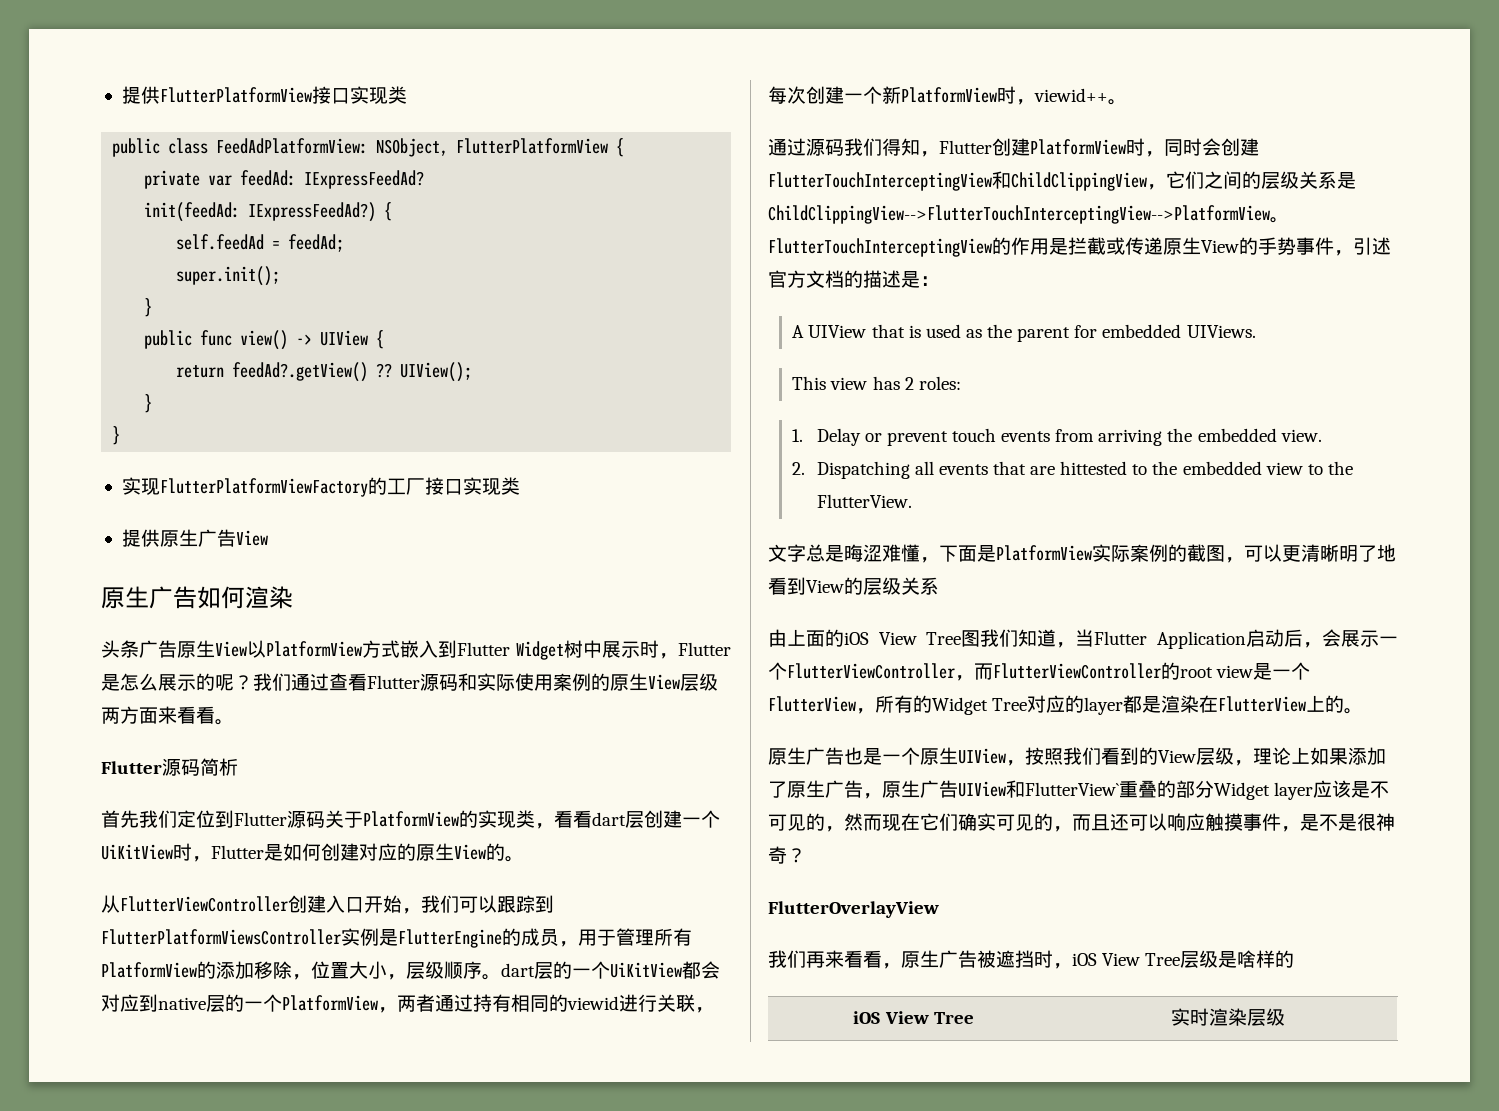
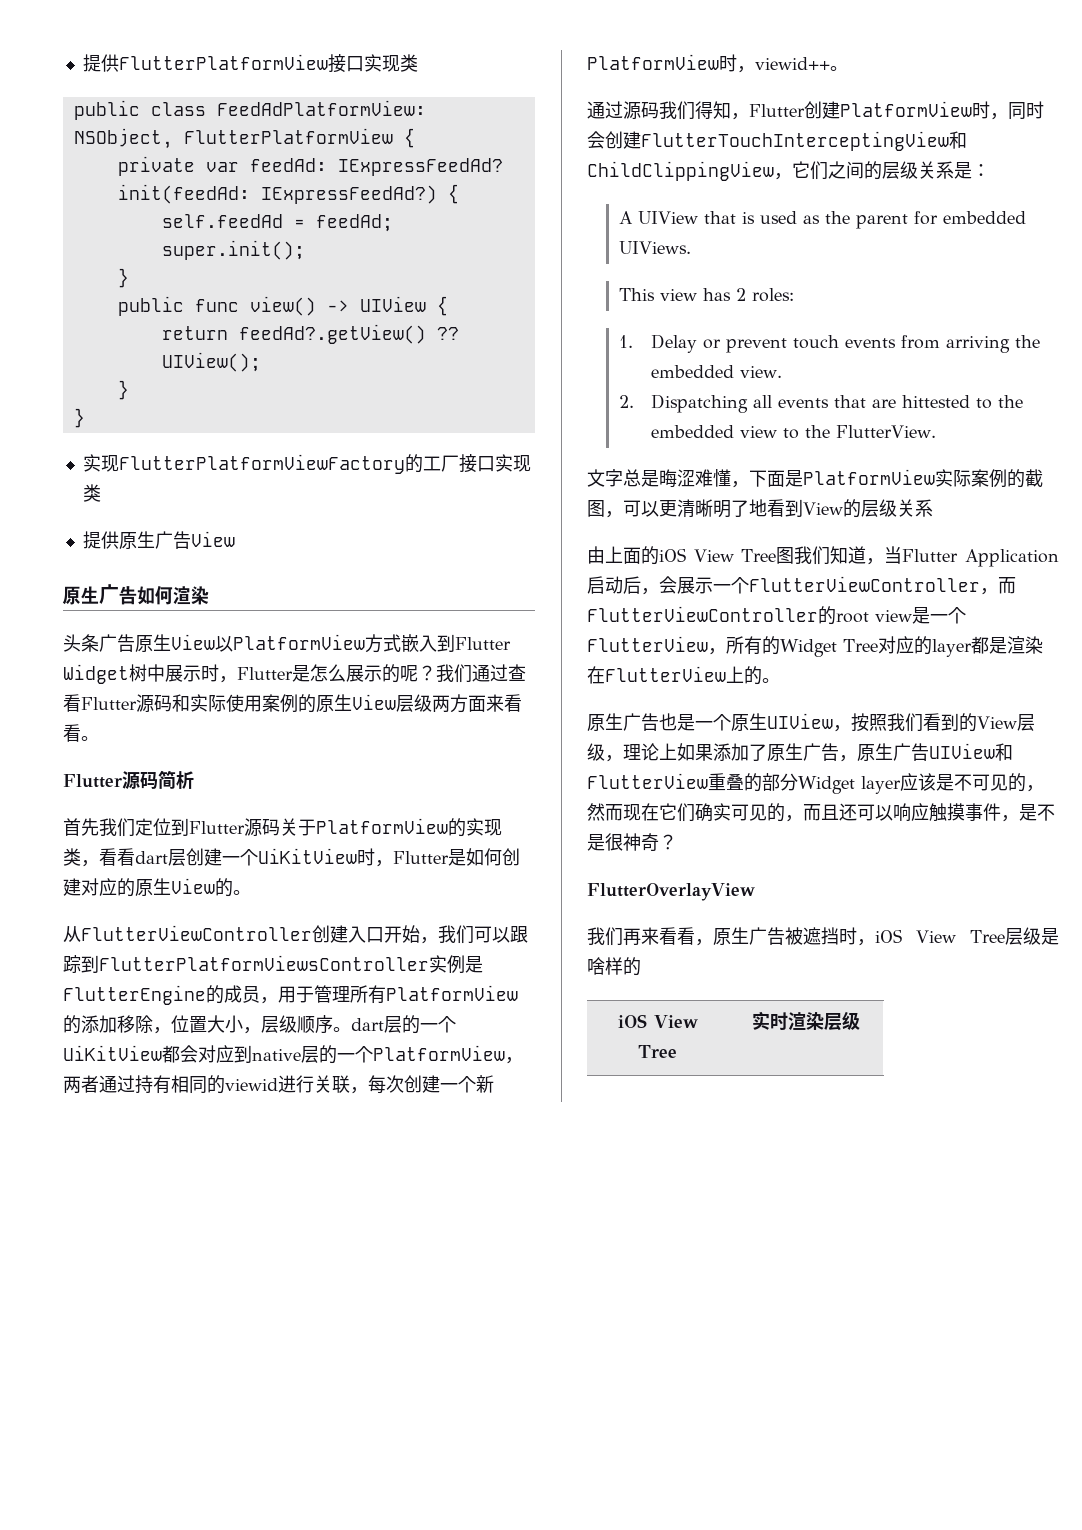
[768,205,1289,224] [768,237,1391,257] [768,270,920,288] ChildClippingView-->FlutterTouchInterceptingView-->PlatformView。FlutterTouchInterceptingView的作用是拦截或传递原生View的手势事件，引述官方文档的描述是 -> (972, 170) none
[1025,782,1119,796] FlutterView` -> [587,773,708,789] FlutterView

